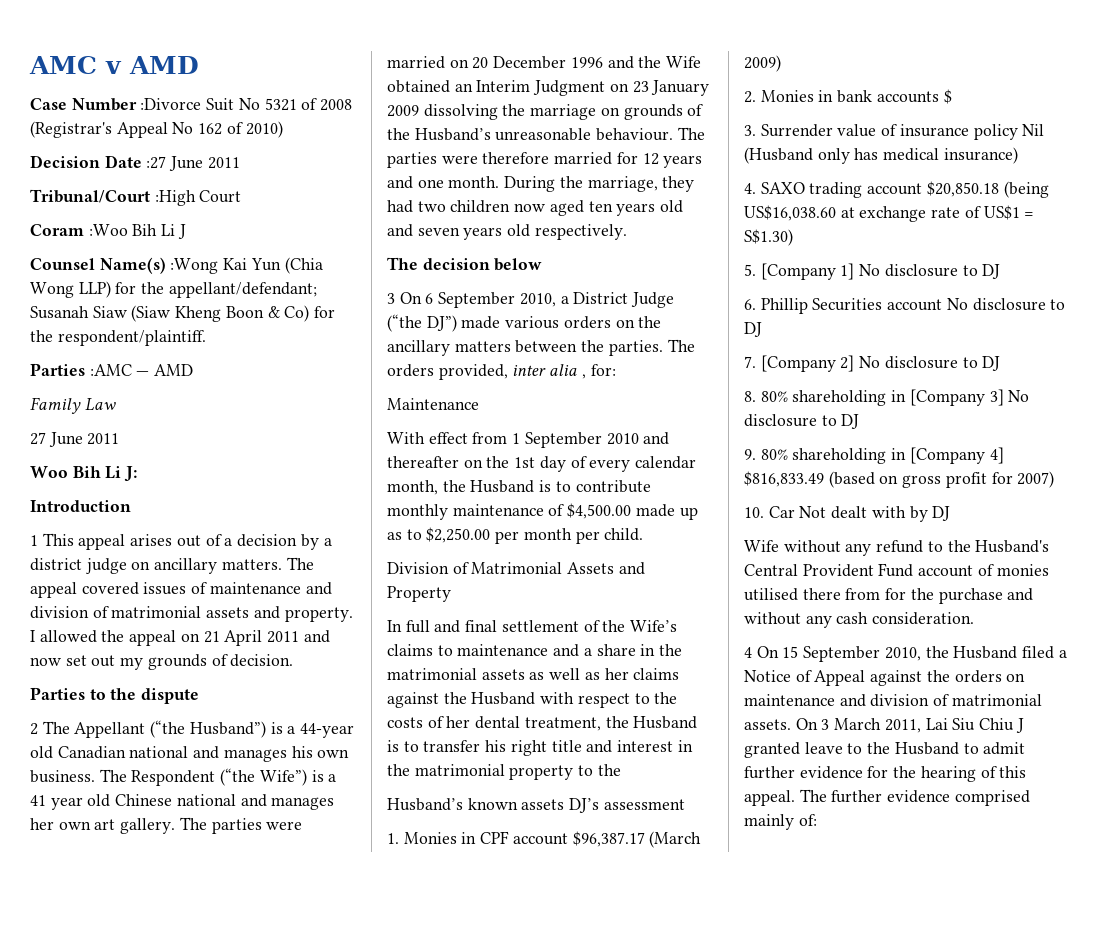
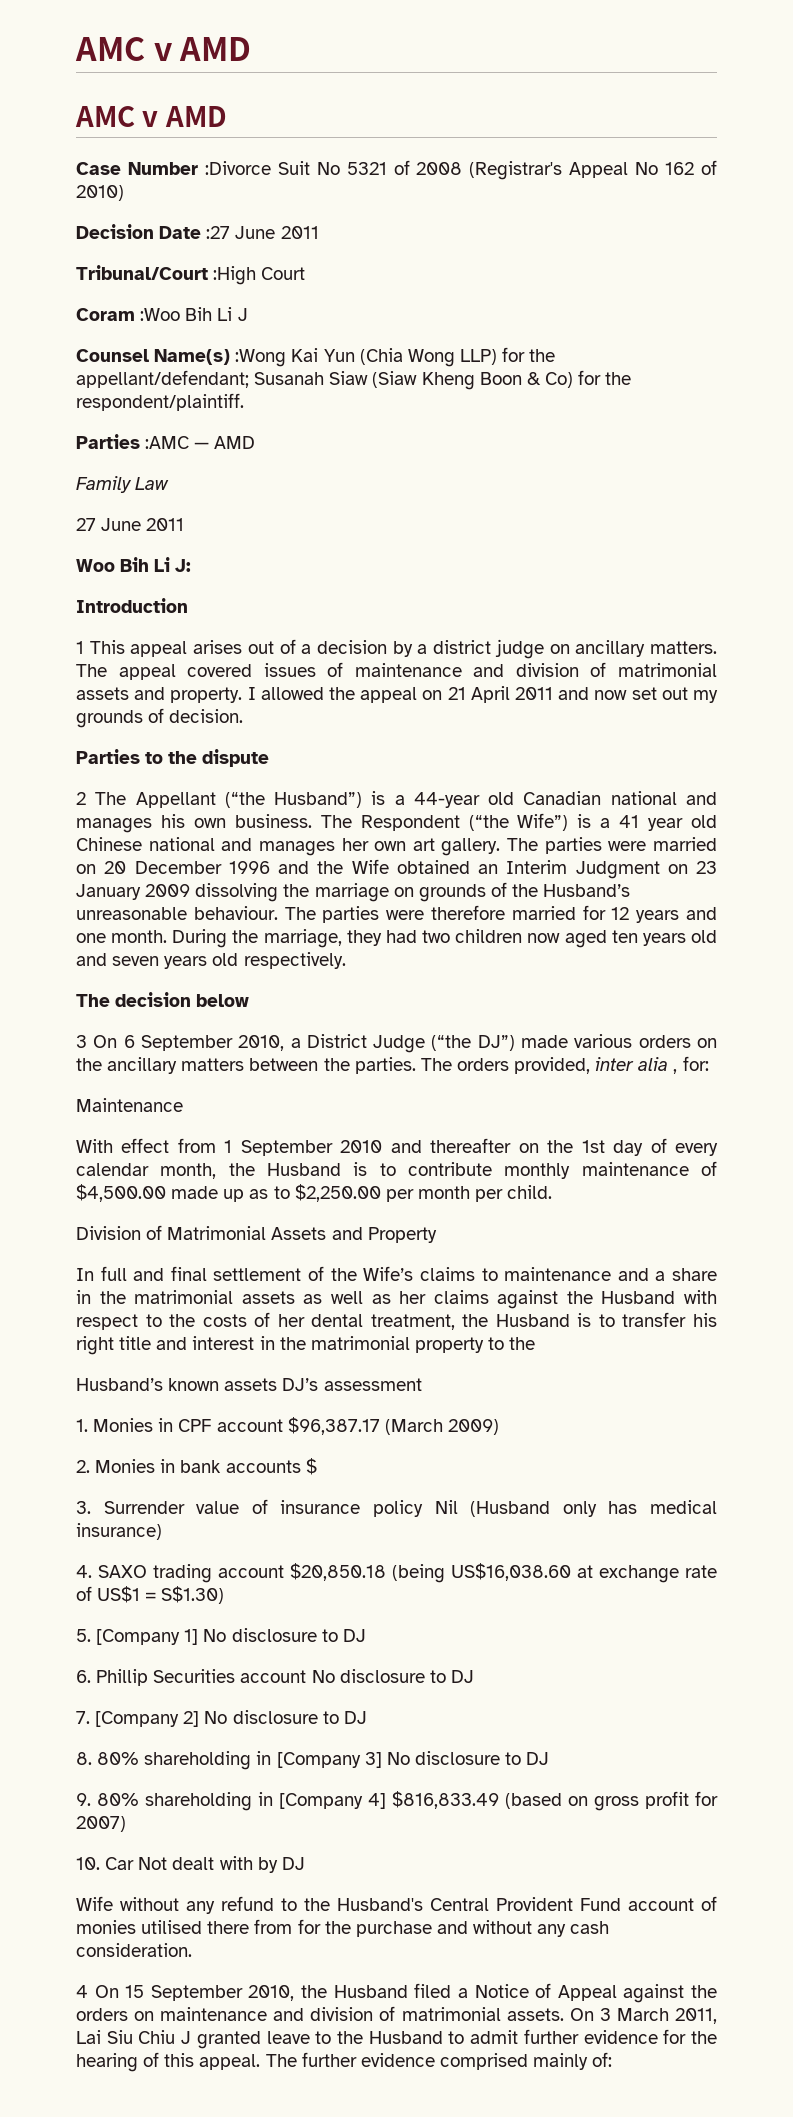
[29,56,199,74] AMC v AMD -> [75,37,252,61] [75,106,227,127] AMC v AMD // AMC v AMD

